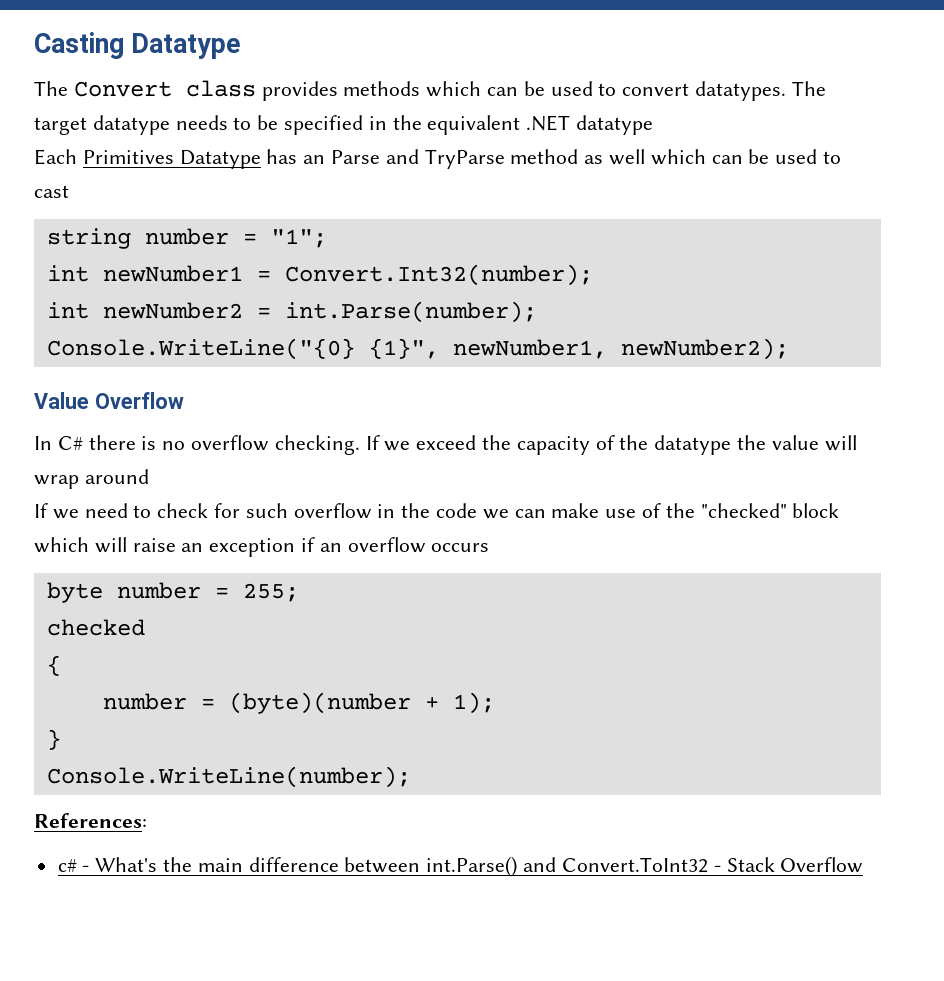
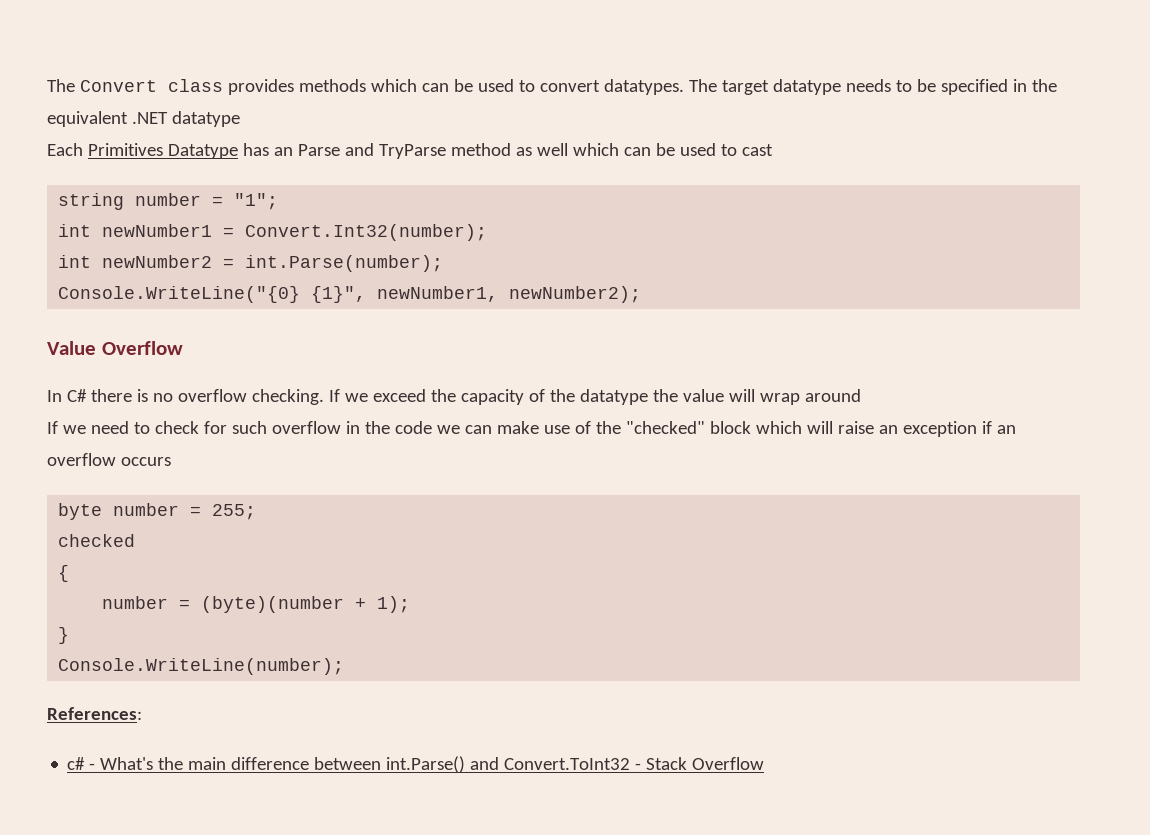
[34,32,241,59] Casting Datatype // -> (47, 85) none

